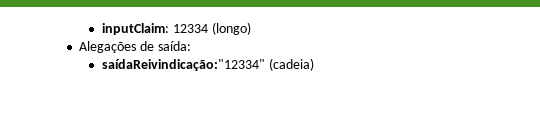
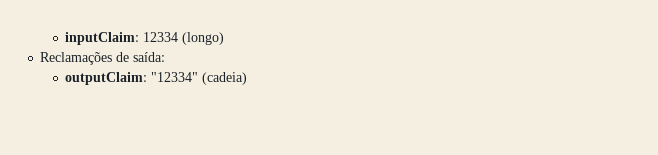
[79,41,137,53] Alegações -> [40,52,113,65] Reclamações
[102,59,266,71] saídaReivindicação:"12334" -> [65,72,199,85] outputClaim: "12334"

